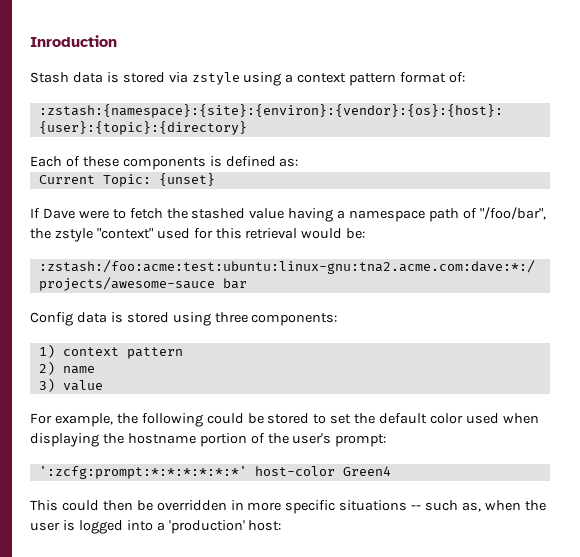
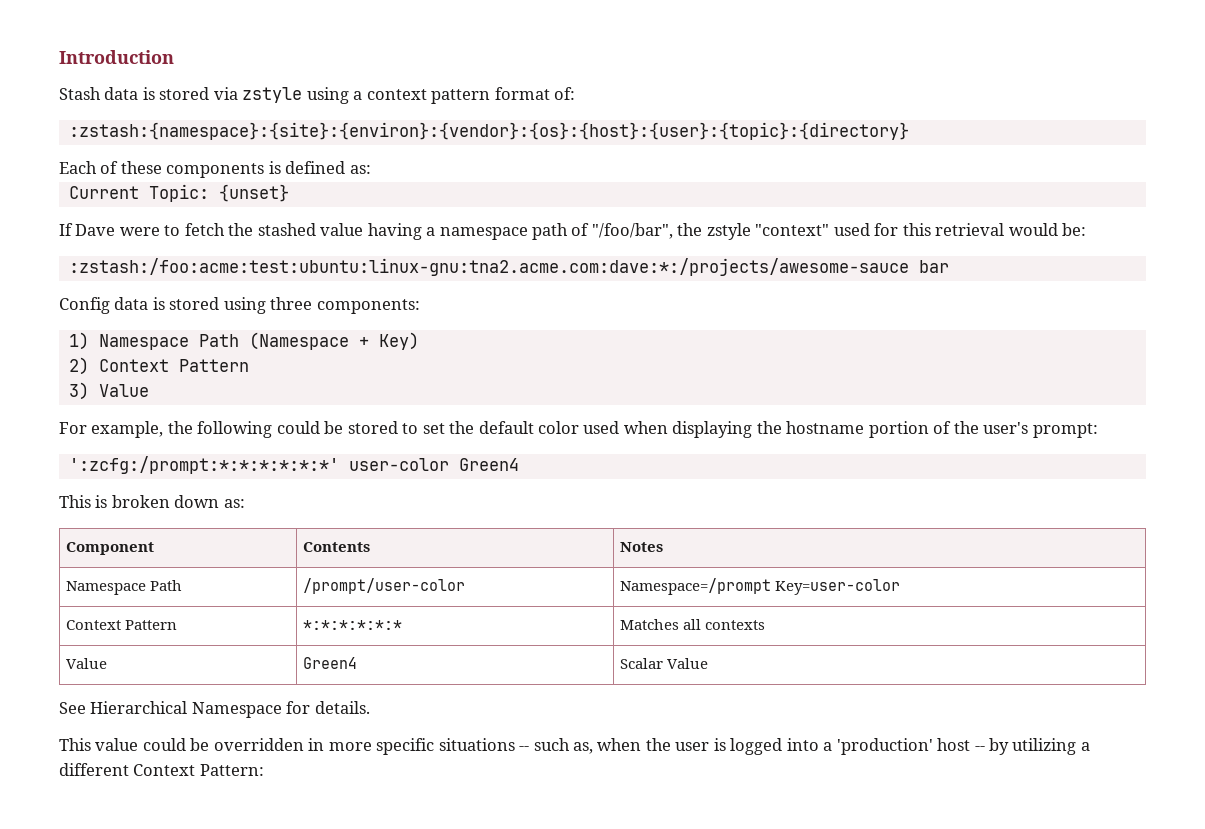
[30,35,117,47] Inroduction -> [59,50,174,64] Introduction
[62,347,183,359] context pattern -> [98,332,419,350] Namespace Path (Namespace + Key)
[62,366,95,374] name -> [98,359,249,372] Context Pattern
[62,380,103,391] value -> [98,384,149,397] Value
[38,466,335,479] ':zcfg:prompt:*:*:*:*:*:*' host-color -> [68,456,449,474] ':zcfg:/prompt:*:*:*:*:*:*' user-color
[61,500,133,511] could then -> [95,495,245,508] [66,542,155,555] [303,542,371,552] [620,542,664,552] [66,580,183,595] [303,578,466,594] [620,578,901,595] [66,620,178,630] [303,620,403,630] [620,619,766,630] [66,658,108,669] [303,657,358,669] [620,658,709,669] [59,701,370,718] [59,738,186,751] is broken down as: // Component | Contents | Notes // Namespace Path | /prompt/user-color | Namespace=/prompt Key=user-color // Context Pattern | *:*:*:*:*:* | Matches all contexts // Value | Green4 | Scalar Value // See Hierarchical Namespace for details. // This value could
[248,520,282,531] host: -> [937,738,1090,755] [59,763,264,776] host -- by utilizing a different Context Pattern:

